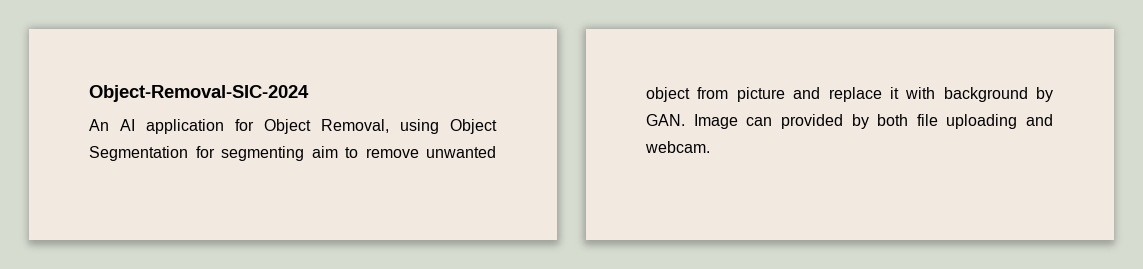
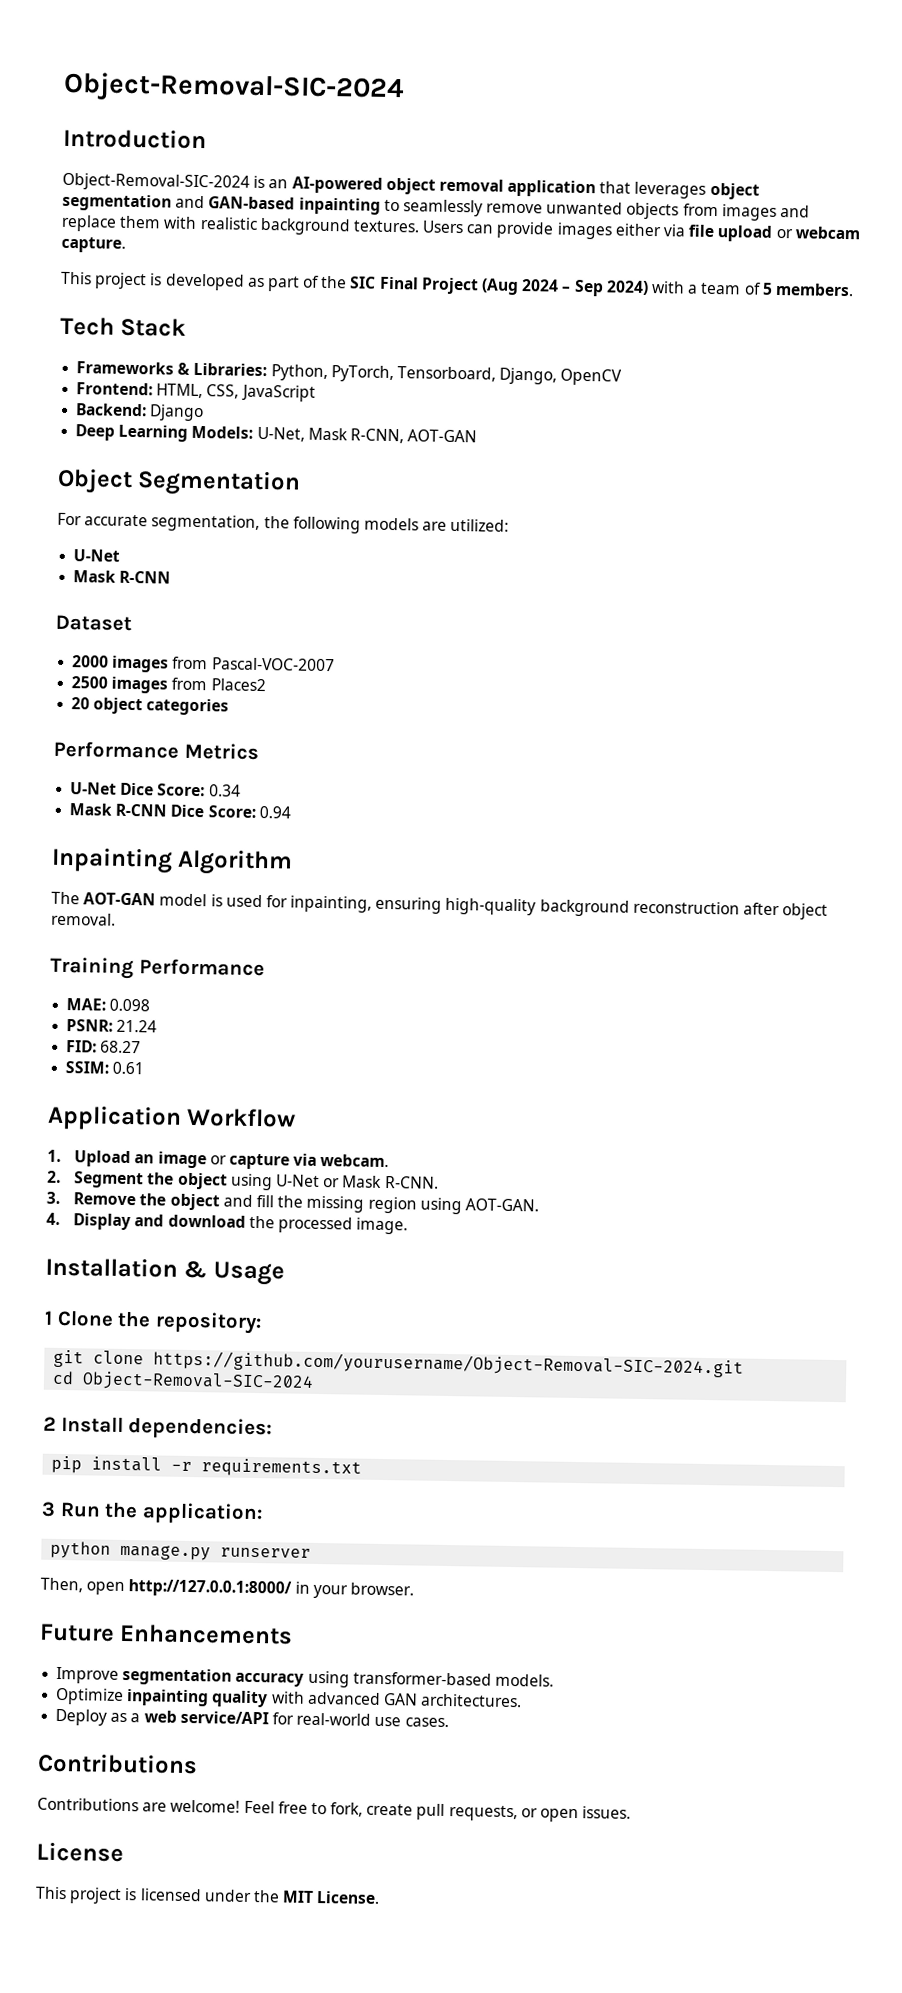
[89,85,309,102] [89,119,497,134] [89,146,496,161] [646,87,1053,102] [646,114,1053,129] [645,141,710,153] Object-Removal-SIC-2024 // An AI application for Object Removal, using Object Segmentation for segmenting aim to remove unwanted object from picture and replace it with background by GAN. Image can provided by both file uploading and webcam. -> [63,71,404,105] [63,127,207,150] [62,172,760,200] [62,193,811,221] [61,214,860,242] [61,236,126,253] [61,271,854,297] [60,316,187,337] [76,361,623,386] [76,382,316,402] [75,403,205,422] [75,424,478,444] [57,467,302,497] [57,512,510,534] [73,549,121,562] [73,570,172,584] [55,614,132,631] [72,655,335,673] [71,676,266,694] [71,697,230,716] [53,740,259,760] [70,782,241,797] [69,803,291,819] [51,846,294,876] [51,891,829,920] [51,912,116,926] [50,956,265,980] [66,998,151,1012] [66,1019,158,1033] [66,1040,142,1054] [65,1061,145,1075] [47,1104,297,1131] [47,1149,390,1170] [47,1170,439,1191] [46,1191,539,1215] [46,1212,409,1235] [45,1256,285,1286] [44,1309,263,1335] [53,1349,745,1378] [52,1370,315,1392] [43,1415,274,1440] [51,1455,363,1478] [41,1501,264,1525] [50,1540,312,1561] [40,1577,414,1599] [39,1623,294,1645] [56,1666,554,1688] [55,1687,523,1708] [55,1708,449,1728] [37,1752,198,1775] [37,1797,632,1823] [36,1841,124,1863] [35,1886,381,1905] Object-Removal-SIC-2024 // Introduction // Object-Removal-SIC-2024 is an AI-powered object removal application that leverages object segmentation and GAN-based inpainting to seamlessly remove unwanted objects from images and replace them with realistic background textures. Users can provide images either via file upload or webcam capture. // This project is developed as part of the SIC Final Project (Aug 2024 – Sep 2024) with a team of 5 members. // Tech Stack // Frameworks & Libraries: Python, PyTorch, Tensorboard, Django, OpenCV // Frontend: HTML, CSS, JavaScript // Backend: Django // Deep Learning Models: U-Net, Mask R-CNN, AOT-GAN // Object Segmentation // For accurate segmentation, the following models are utilized: // U-Net // Mask R-CNN // Dataset // 2000 images from Pascal-VOC-2007 // 2500 images from Places2 // 20 object categories // Performance Metrics // U-Net Dice Score: 0.34 // Mask R-CNN Dice Score: 0.94 // Inpainting Algorithm // The AOT-GAN model is used for inpainting, ensuring high-quality background reconstruction after object removal. // Training Performance // MAE: 0.098 // PSNR: 21.24 // FID: 68.27 // SSIM: 0.61 // Application Workflow // 1. Upload an image or capture via webcam. // 2. Segment the object using U-Net or Mask R-CNN. // 3. Remove the object and fill the missing region using AOT-GAN. // 4. Display and download the processed image. // Installation & Usage // 1 Clone the repository: // git clone https://github.com/yourusername/Object-Removal-SIC-2024.git // cd Object-Removal-SIC-2024 // 2 Install dependencies: // pip install -r requirements.txt // 3 Run the application: // python manage.py runserver // Then, open http://127.0.0.1:8000/ in your browser. // Future Enhancements // Improve segmentation accuracy using transformer-based models. // Optimize inpainting quality with advanced GAN architectures. // Deploy as a web service/API for real-world use cases. // Contributions // Contributions are welcome! Feel free to fork, create pull requests, or open issues. // License // This project is licensed under the MIT License.

